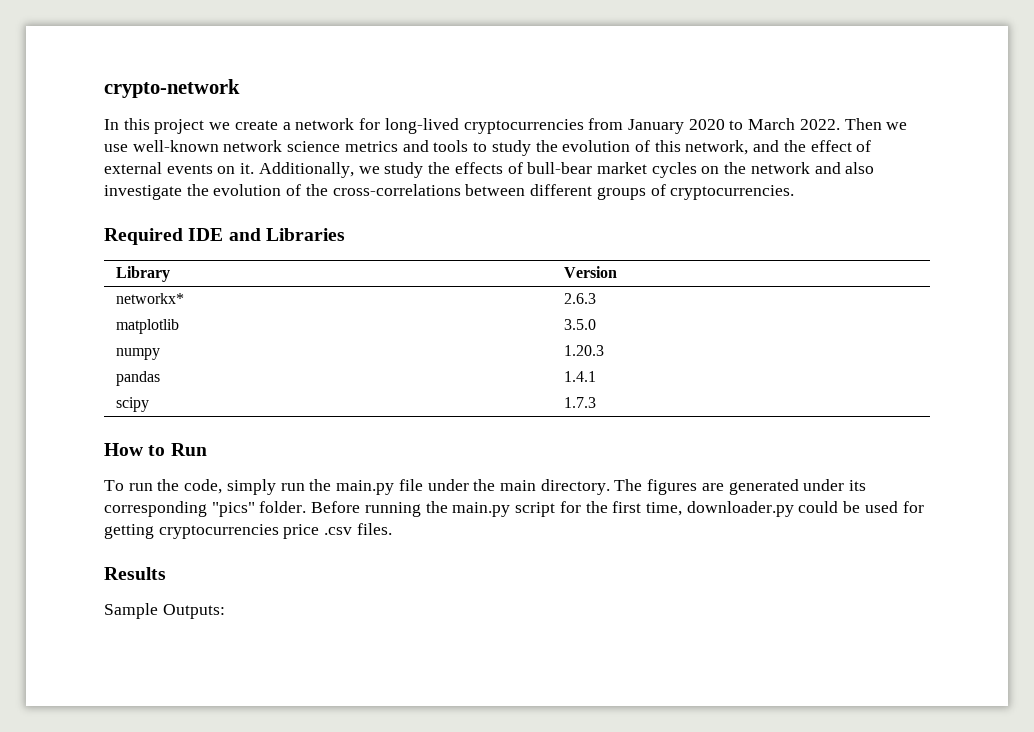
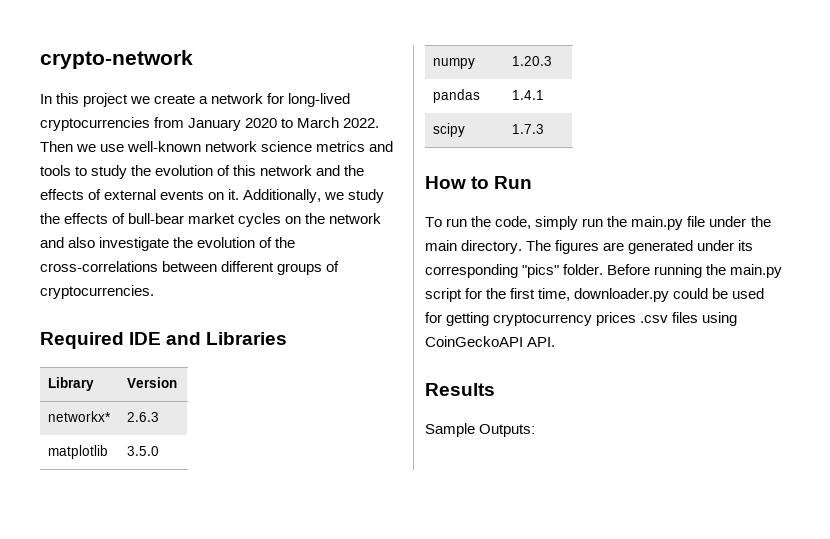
[685,140,749,155] network, -> [260,165,313,176] network
[810,140,852,152] effect -> [40,189,84,200] effects
[158,523,392,539] cryptocurrencies price .csv files. -> [493,312,738,326] [425,336,556,347] cryptocurrency prices .csv files using CoinGeckoAPI API.

